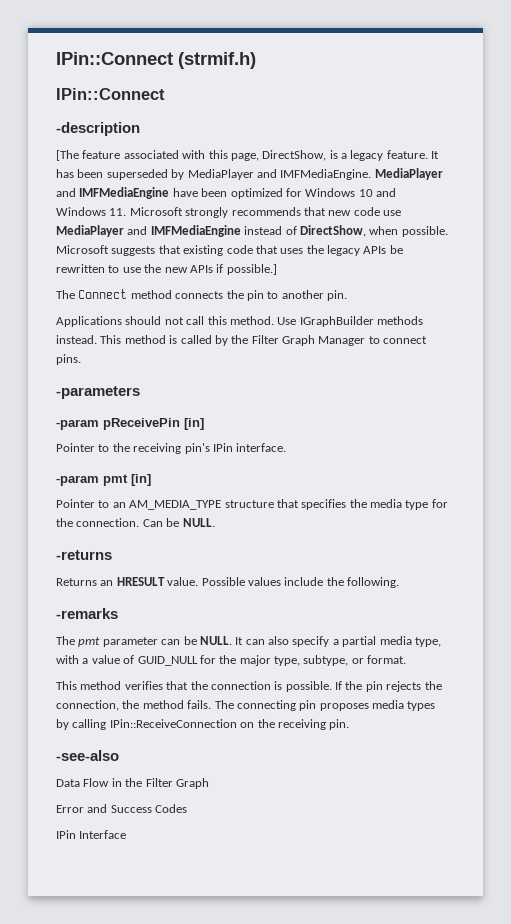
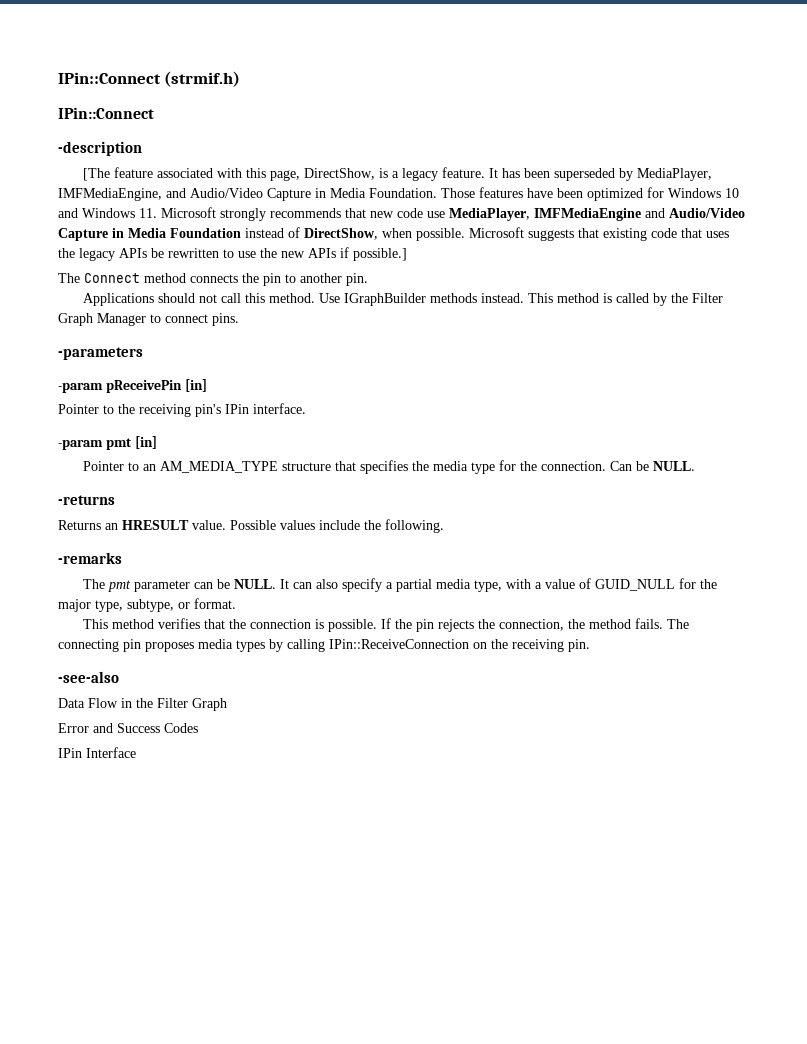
[187,168,443,180] [56,187,170,199] MediaPlayer and IMFMediaEngine. MediaPlayer and IMFMediaEngine -> [636,168,712,181] [58,187,523,201] MediaPlayer, IMFMediaEngine, and Audio/Video Capture in Media Foundation. Those features
[56,225,241,237] MediaPlayer and IMFMediaEngine -> [449,208,745,221] [58,228,241,241] MediaPlayer, IMFMediaEngine and Audio/Video Capture in Media Foundation

